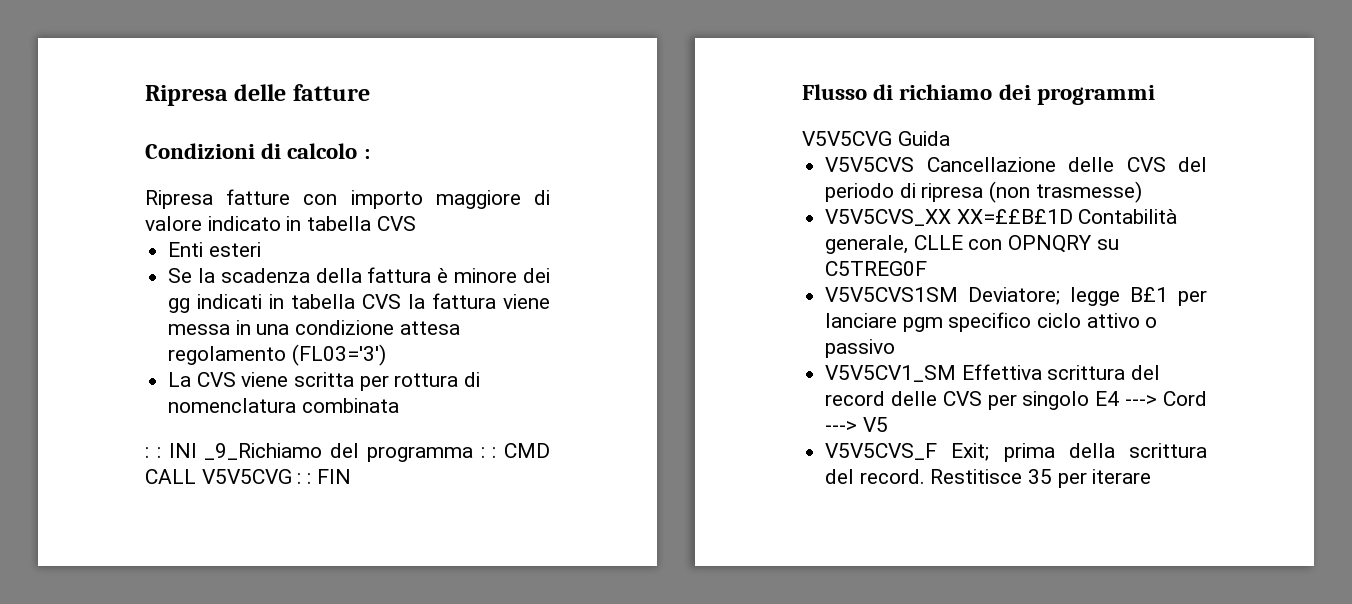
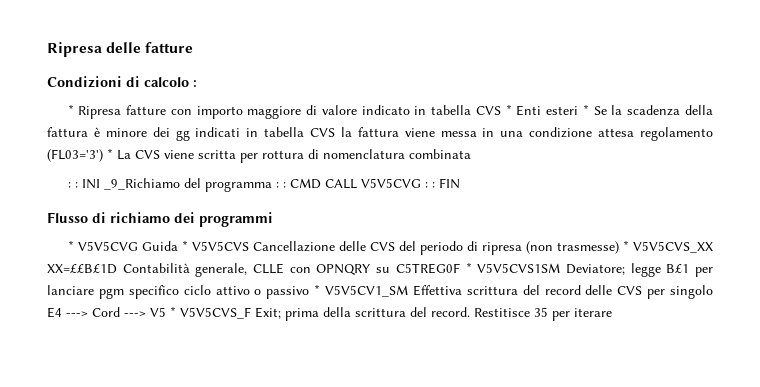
(370, 154) none -> [67,104,74,115] *
(416, 223) // -> [505,104,512,115] *
(261, 249) // -> [582,104,589,115] *
(386, 355) // -> [107,148,113,159] *
(1155, 95) none -> [67,240,74,251] *
(950, 138) // -> [181,240,188,251] *
(1142, 192) // -> [622,240,629,251] *
(928, 268) // -> [465,262,472,273] *
(896, 348) // -> [314,284,321,295] *
(888, 424) // -> [170,306,176,317] *

